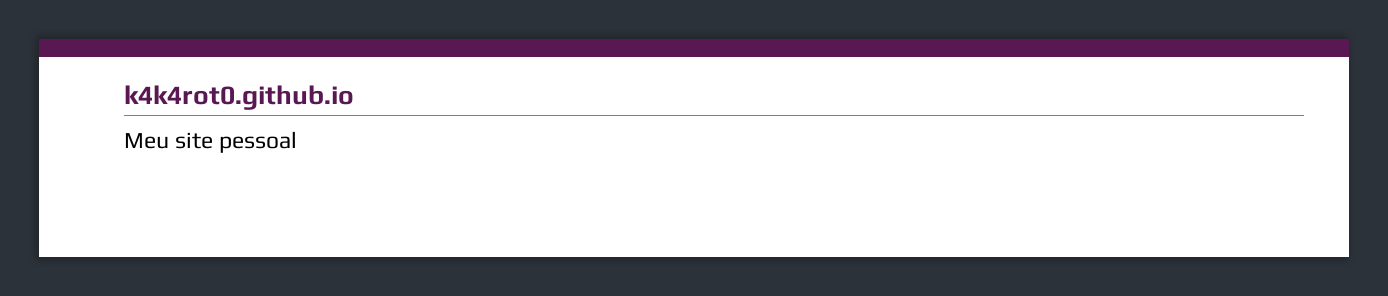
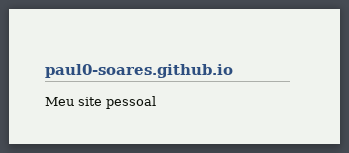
[124,85,354,110] k4k4rot0.github.io -> [45,64,233,78] paul0-soares.github.io

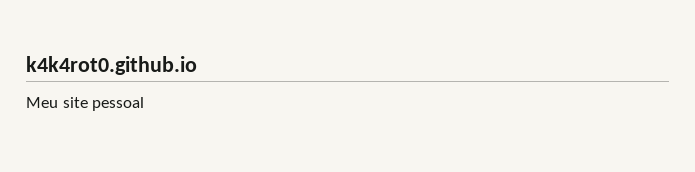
[45,64,233,78] paul0-soares.github.io -> [26,56,197,75] k4k4rot0.github.io

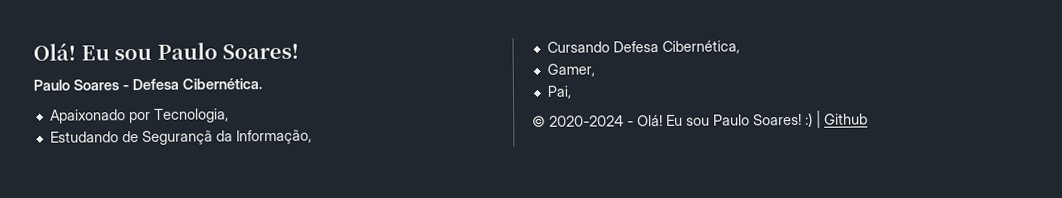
[26,56,197,75] [26,97,145,111] k4k4rot0.github.io // Meu site pessoal -> [33,42,300,61] [33,78,262,91] [49,108,229,124] [49,129,312,145] [546,40,740,54] [546,63,595,77] [546,85,571,99] [532,110,868,129] Olá! Eu sou Paulo Soares! // Paulo Soares - Defesa Cibernética. // Apaixonado por Tecnologia, // Estudando de Segurançã da Informação, // Cursando Defesa Cibernética, // Gamer, // Pai, // © 2020-2024 - Olá! Eu sou Paulo Soares! :) | Github

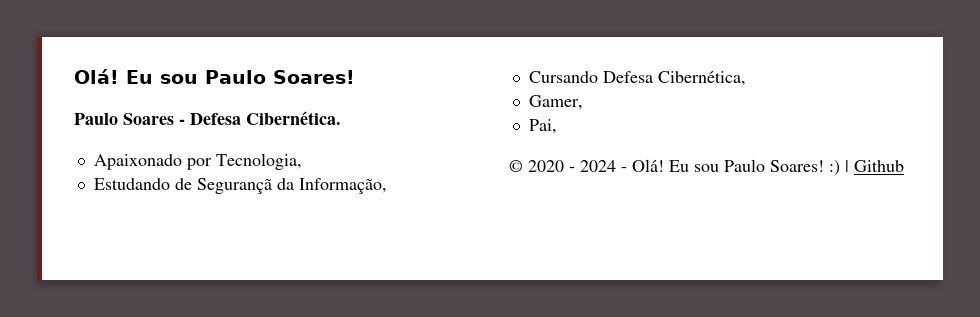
[549,115,624,127] 2020-2024 -> [528,160,616,172] 2020 - 2024

